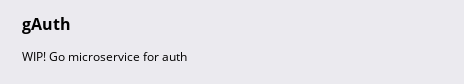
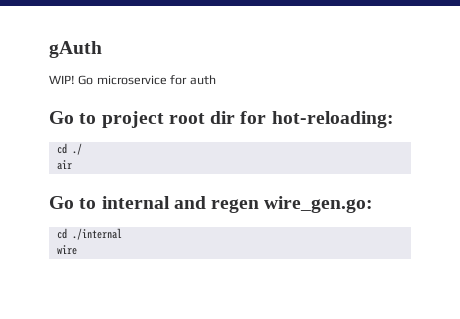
(188, 56) none -> [49,111,394,128] [56,143,82,155] [56,160,72,170] [49,196,374,213] [56,228,122,240] [56,245,77,255] // Go to project root dir for hot-reloading: // cd ./ // air // Go to internal and regen wire_gen.go: // cd ./internal // wire

